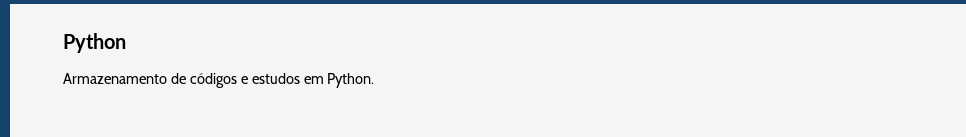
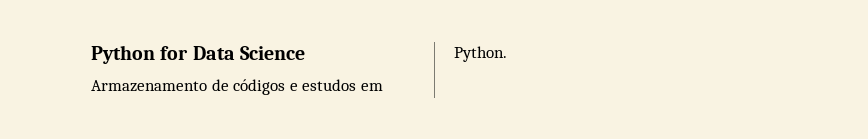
(126, 43) none -> [160,46,305,60] for Data Science

